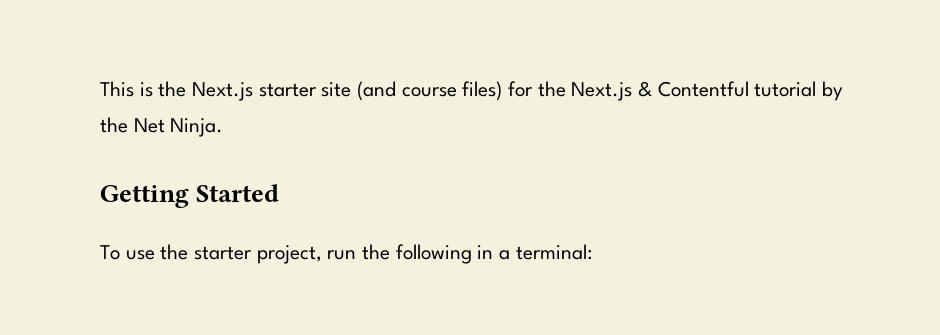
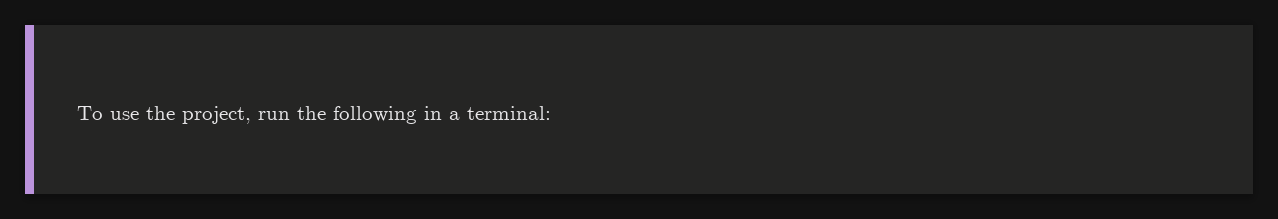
[100,81,844,101] [100,117,224,137] [100,184,280,208] This is the Next.js starter site (and course files) for the Next.js & Contentful tutorial by the Net Ninja. // Getting Started // -> (77, 113) none
[194,246,253,260] starter -> (175, 113) none

